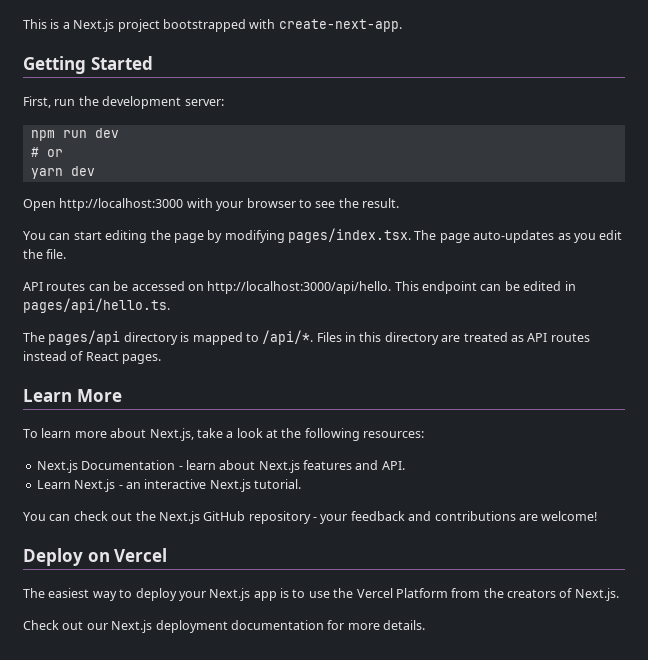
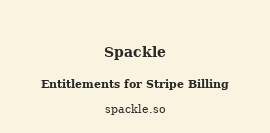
[23,19,402,32] [23,56,153,74] [23,96,224,109] [30,128,119,141] [30,147,63,157] [30,166,95,179] [23,198,399,211] [23,228,623,243] [23,249,67,259] [23,281,576,294] [23,298,170,313] [23,330,590,345] [23,351,162,364] [23,389,122,402] [23,428,425,441] [36,460,405,473] [36,479,301,492] [23,511,598,524] [23,548,168,566] [23,588,619,601] [23,620,425,633] This is a Next.js project bootstrapped with create-next-app. // Getting Started // First, run the development server: // npm run dev // # or // yarn dev // Open http://localhost:3000 with your browser to see the result. // You can start editing the page by modifying pages/index.tsx. The page auto-updates as you edit the file. // API routes can be accessed on http://localhost:3000/api/hello. This endpoint can be edited in pages/api/hello.ts. // The pages/api directory is mapped to /api/*. Files in this directory are treated as API routes instead of React pages. // Learn More // To learn more about Next.js, take a look at the following resources: // Next.js Documentation - learn about Next.js features and API. // Learn Next.js - an interactive Next.js tutorial. // You can check out the Next.js GitHub repository - your feedback and contributions are welcome! // Deploy on Vercel // The easiest way to deploy your Next.js app is to use the Vercel Platform from the creators of Next.js. // Check out our Next.js deployment documentation for more details. -> [104,46,166,60] [41,79,229,90] [104,104,166,115] Spackle // Entitlements for Stripe Billing // spackle.so

